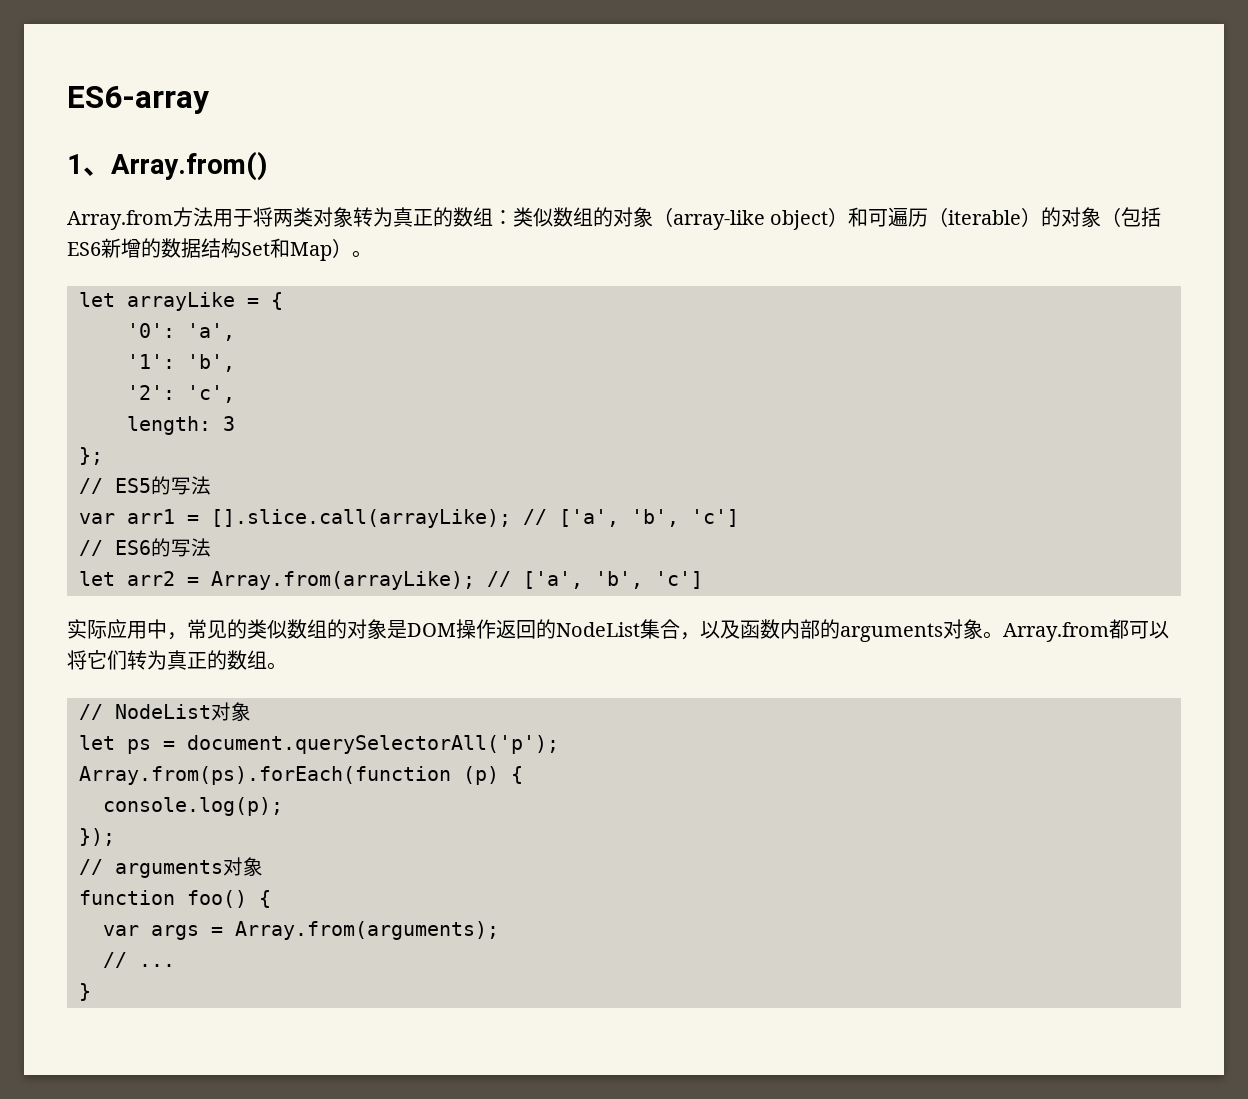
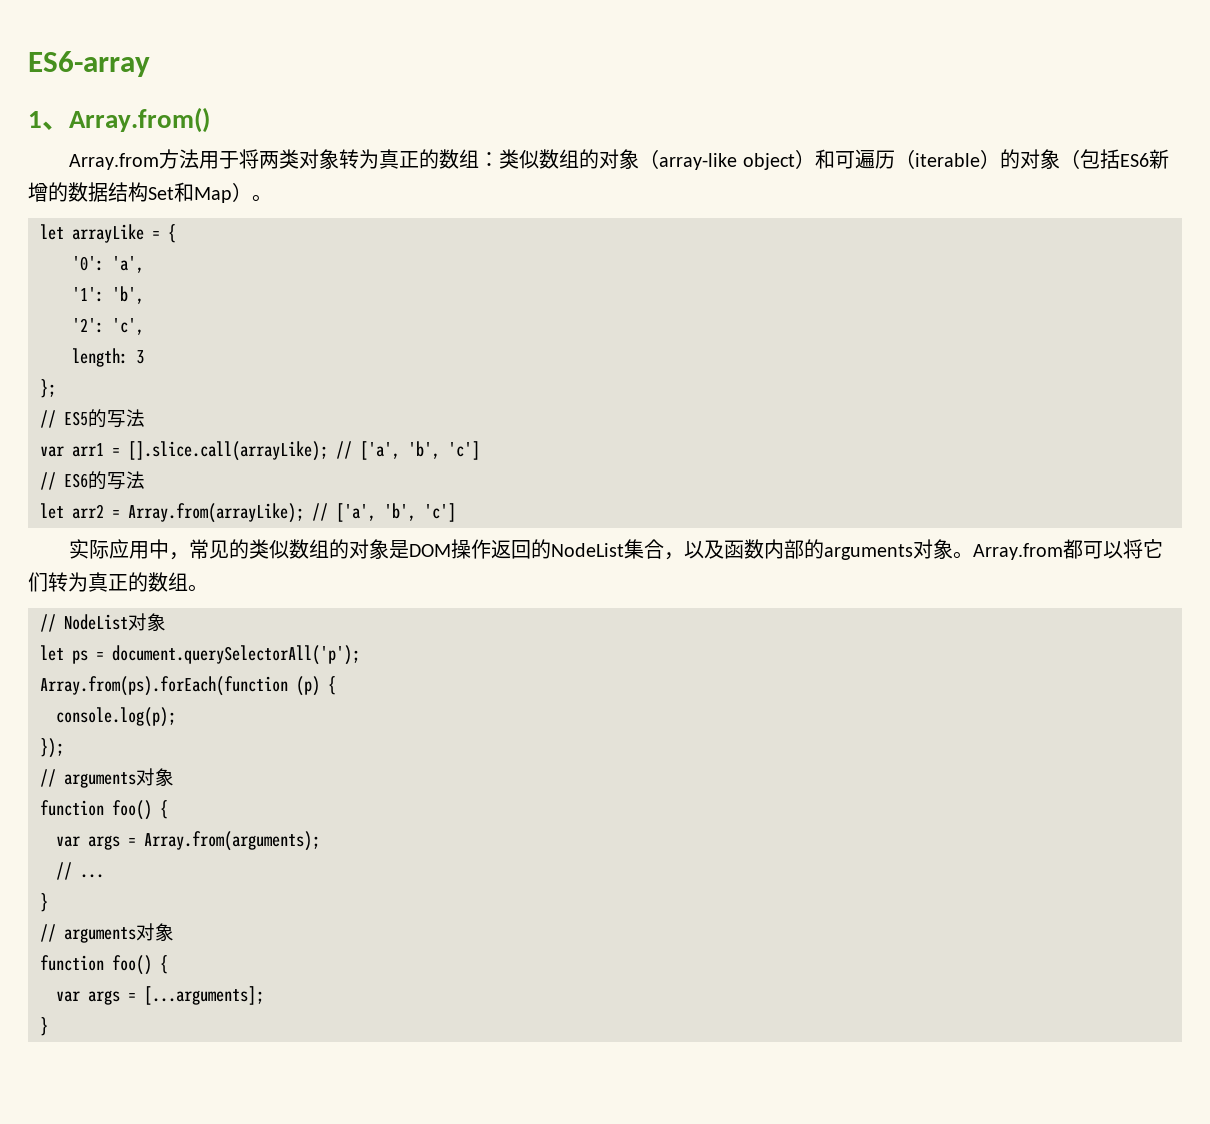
(91, 992) none -> [40,923,174,943] [40,955,168,975] [56,986,264,1005] [40,1017,48,1036] // // arguments对象 // function foo() { // var args = [...arguments]; // }

